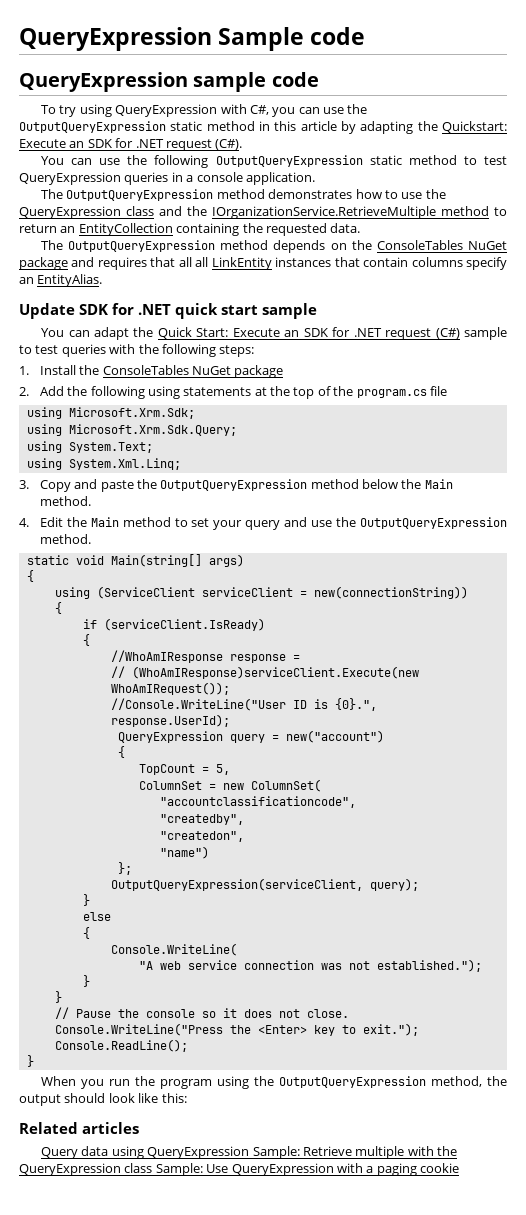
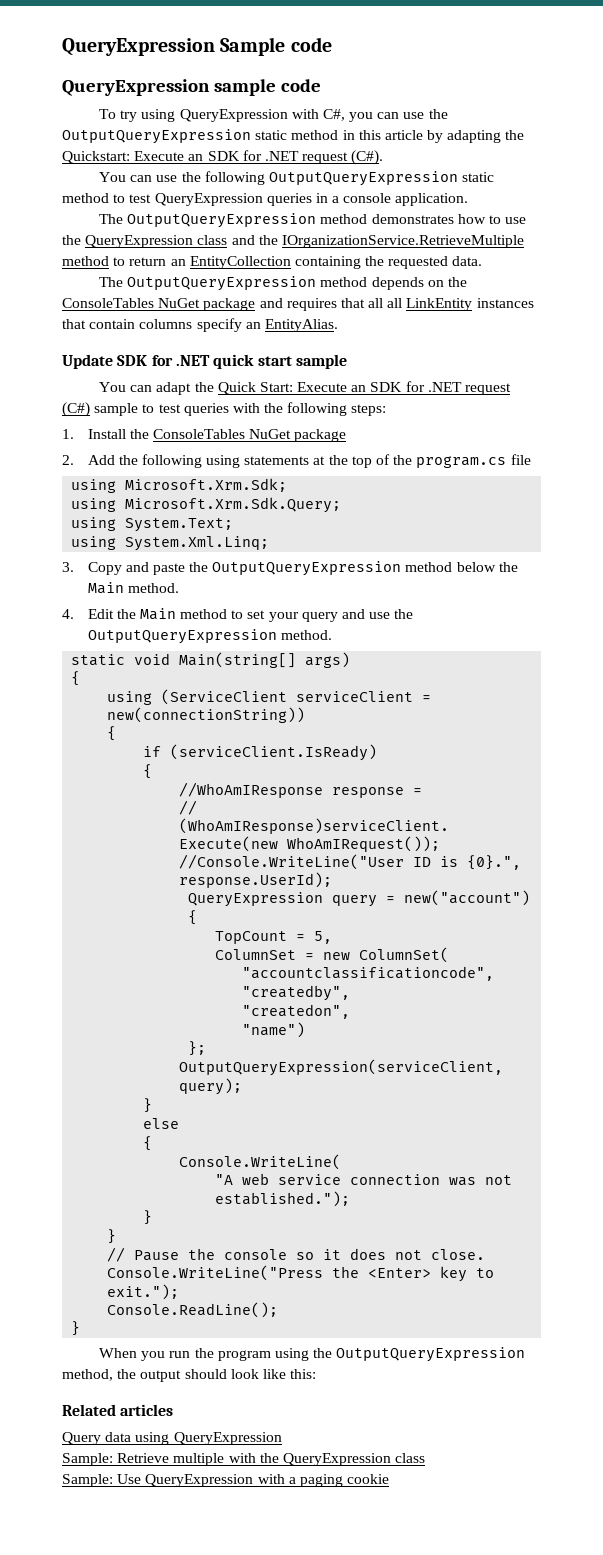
(250, 1152) none -> (282, 1438) //
(153, 1168) none -> (426, 1458) //

